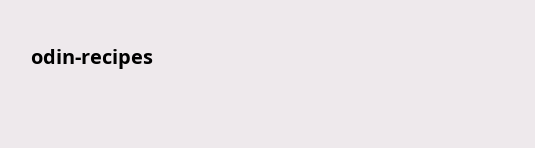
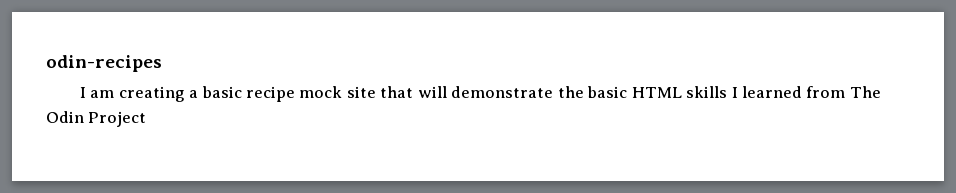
(153, 59) none -> [79,86,881,102] [46,111,147,127] // I am creating a basic recipe mock site that will demonstrate the basic HTML skills I learned from The Odin Project

